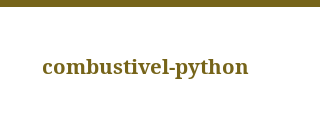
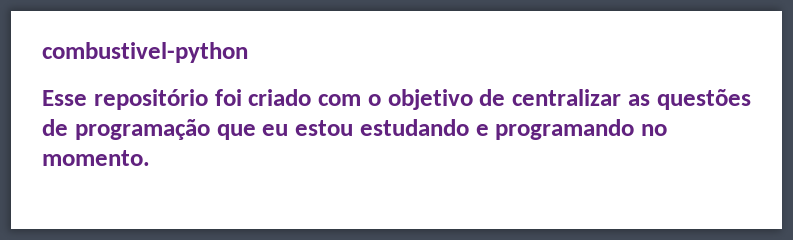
(249, 69) none -> [42,89,751,110] [42,119,667,140] [42,150,150,166] // Esse repositório foi criado com o objetivo de centralizar as questões de programação que eu estou estudando e programando no momento.

